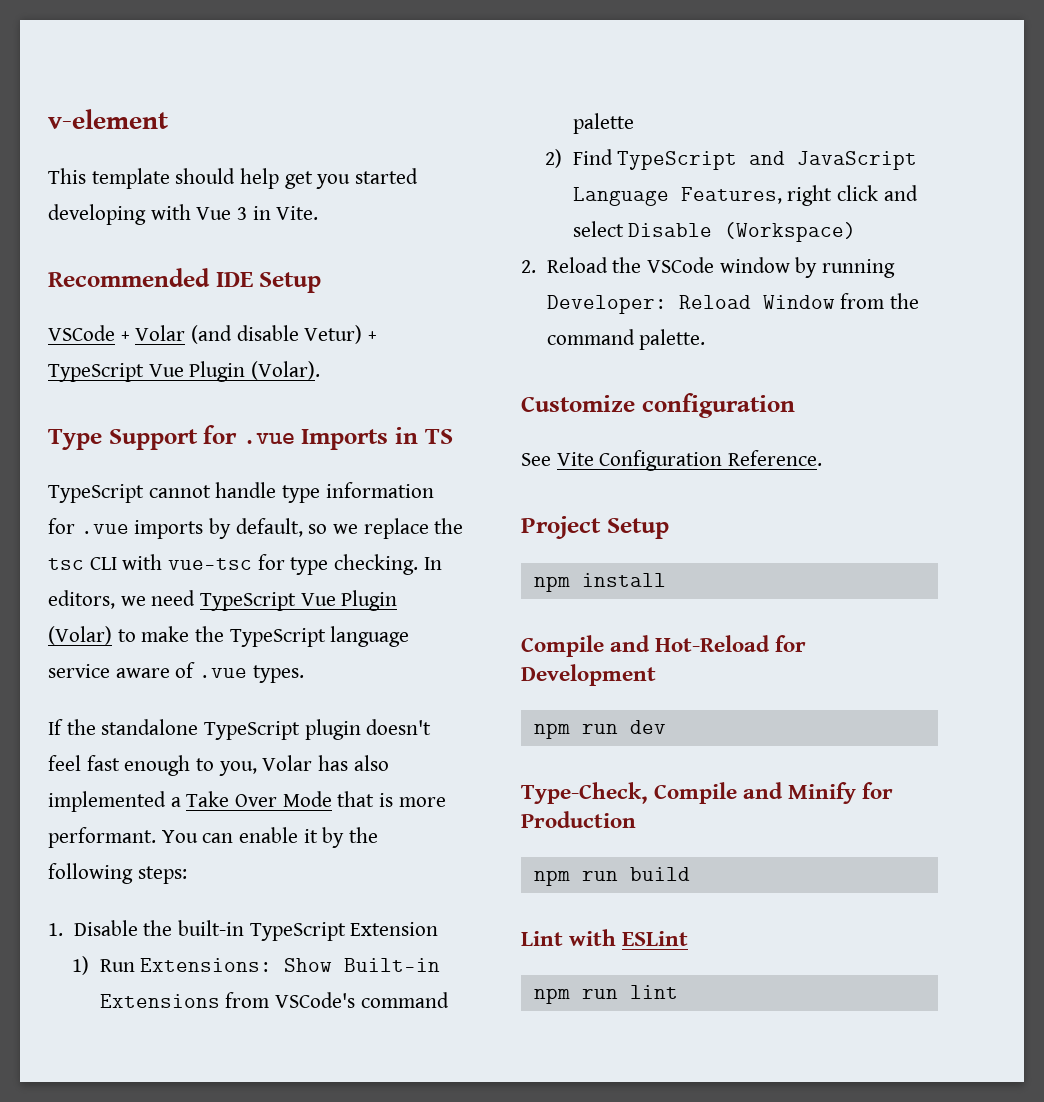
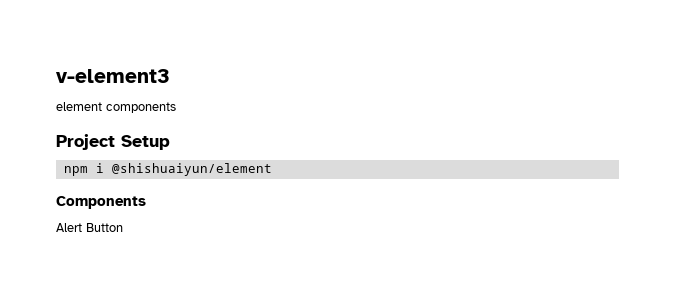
[48,109,168,129] [48,168,419,189] [48,204,319,225] [48,268,322,293] [48,325,378,344] [48,361,321,382] [48,425,453,450] [48,482,434,503] [48,518,464,539] [48,554,442,575] [48,590,398,611] [48,626,410,647] [48,662,304,683] [48,719,432,740] [48,755,389,776] [48,791,446,812] [48,827,379,848] [48,863,187,884] [48,920,439,941] [72,956,441,975] [99,992,449,1008] [572,113,634,134] [545,149,918,170] [572,185,918,206] [572,221,857,242] [521,257,895,278] [546,293,919,314] [546,329,706,350] [521,393,795,418] [521,450,823,471] [521,516,669,539] [533,573,666,592] [521,635,807,657] [521,664,656,686] [533,720,666,739] [521,782,894,804] [521,811,636,828] [533,867,690,886] [521,929,689,946] [533,985,678,1004] v-element // This template should help get you started developing with Vue 3 in Vite. // Recommended IDE Setup // VSCode + Volar (and disable Vetur) + TypeScript Vue Plugin (Volar). // Type Support for .vue Imports in TS // TypeScript cannot handle type information for .vue imports by default, so we replace the tsc CLI with vue-tsc for type checking. In editors, we need TypeScript Vue Plugin (Volar) to make the TypeScript language service aware of .vue types. // If the standalone TypeScript plugin doesn't feel fast enough to you, Volar has also implemented a Take Over Mode that is more performant. You can enable it by the following steps: // 1. Disable the built-in TypeScript Extension // 1) Run Extensions: Show Built-in Extensions from VSCode's command palette // 2) Find TypeScript and JavaScript Language Features, right click and select Disable (Workspace) // 2. Reload the VSCode window by running Developer: Reload Window from the command palette. // Customize configuration // See Vite Configuration Reference. // Project Setup // npm install // Compile and Hot-Reload for Development // npm run dev // Type-Check, Compile and Minify for Production // npm run build // Lint with ESLint // npm run lint -> [56,69,170,83] [56,102,176,113] [56,134,170,150] [63,163,272,176] [56,196,146,209] [56,223,123,232] v-element3 // element components // Project Setup // npm i @shishuaiyun/element // Components // Alert Button

